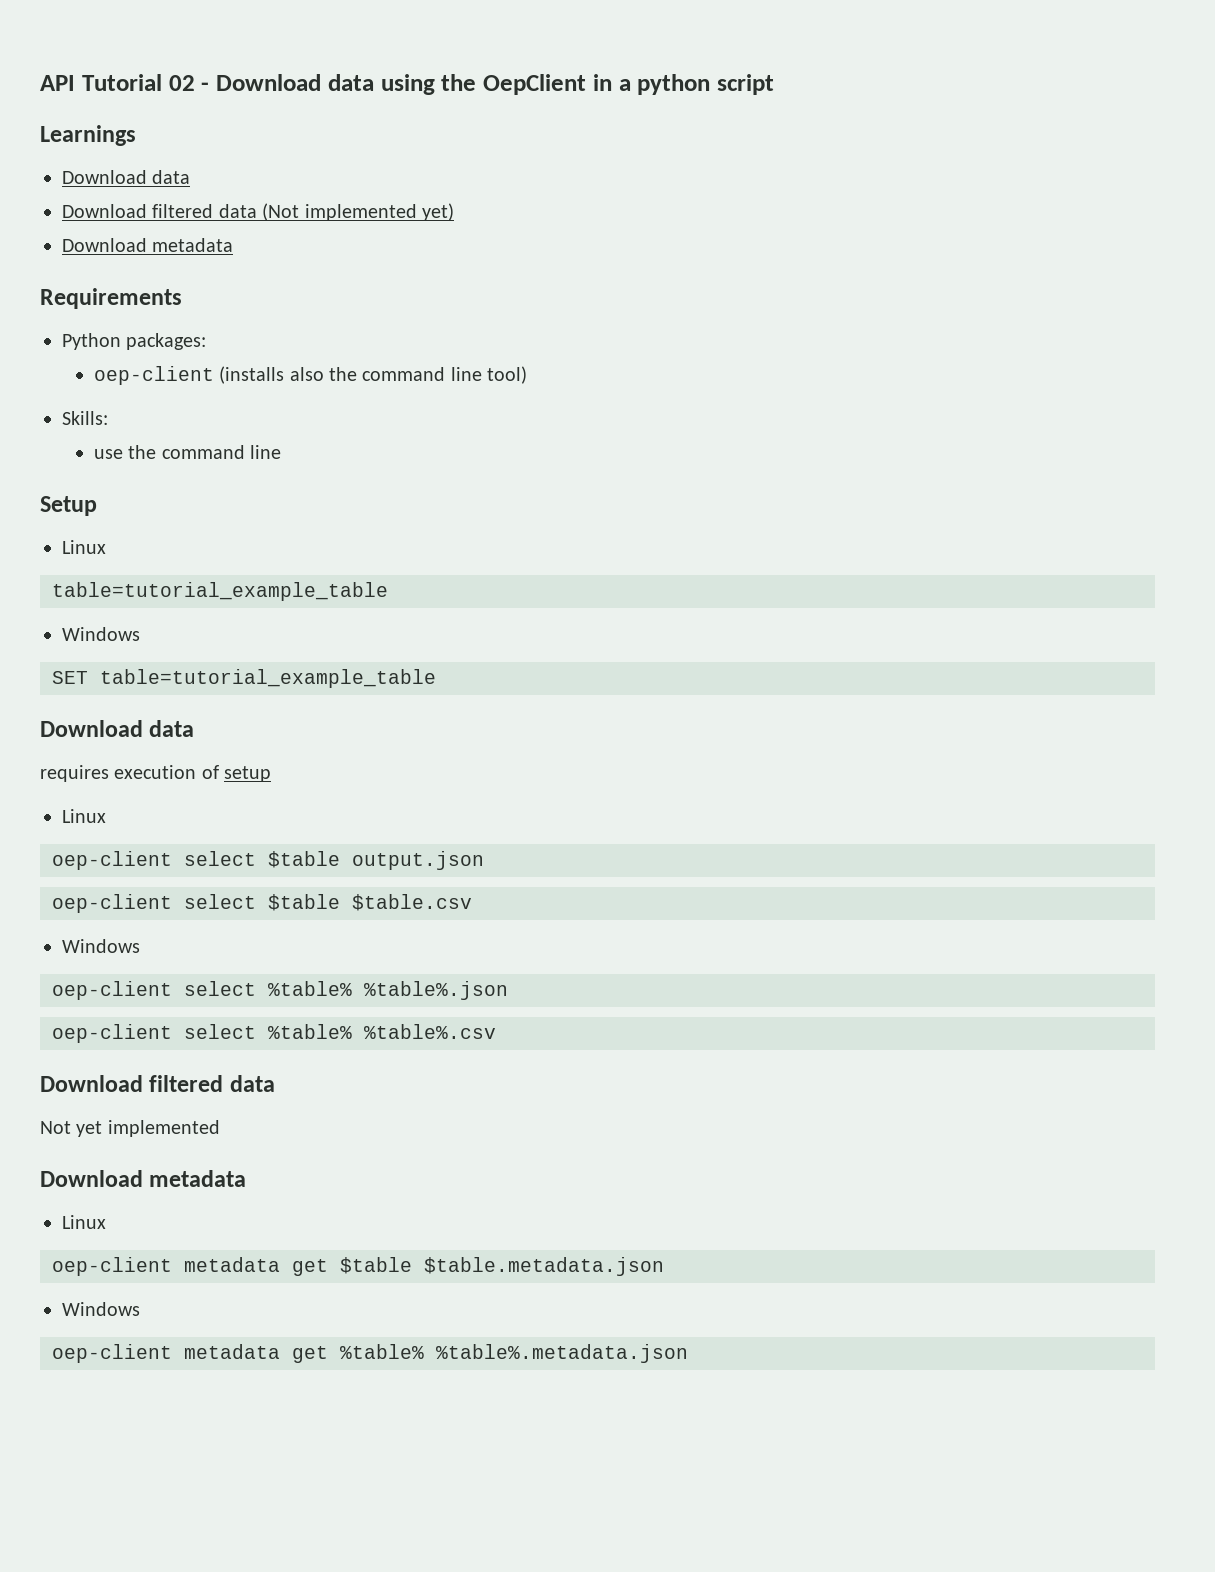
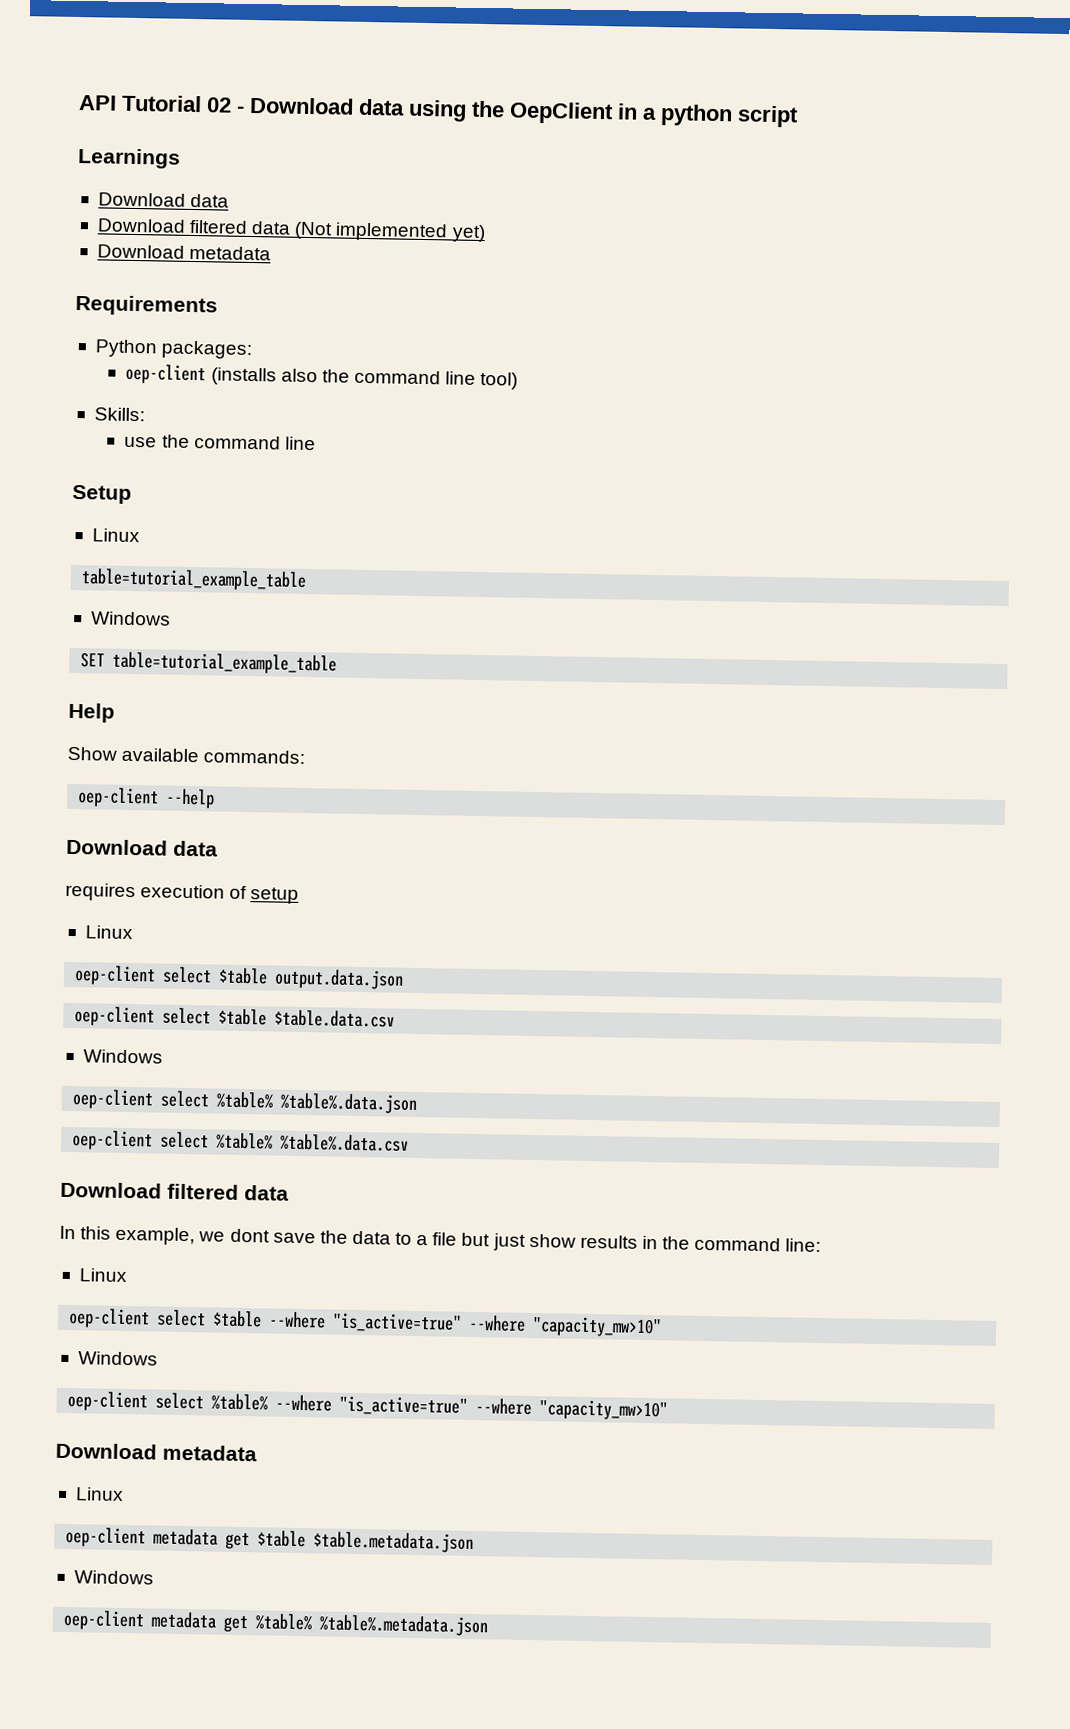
(436, 678) none -> [68,702,115,723] [67,746,306,765] [77,787,216,809] // Help // Show available commands: // oep-client --help
[352,851,484,870] [52,894,472,913] [62,939,140,953] [52,981,508,1000] [52,1024,496,1043] output.json // oep-client select $table $table.csv // Windows // oep-client select %table% %table%.json // oep-client select %table% %table%.csv -> [274,968,405,990] [74,1006,396,1028] [82,1049,163,1064] [72,1089,418,1115] [72,1130,410,1152] output.data.json // oep-client select $table $table.data.csv // Windows // oep-client select %table% %table%.data.json // oep-client select %table% %table%.data.csv
[40,1120,220,1137] Not yet implemented -> [59,1225,822,1253] [78,1268,127,1283] [68,1308,663,1338] [77,1351,158,1366] [67,1391,669,1421] In this example, we dont save the data to a file but just show results in the command line: // Linux // oep-client select $table --where "is_active=true" --where "capacity_mw>10" // Windows // oep-client select %table% --where "is_active=true" --where "capacity_mw>10"

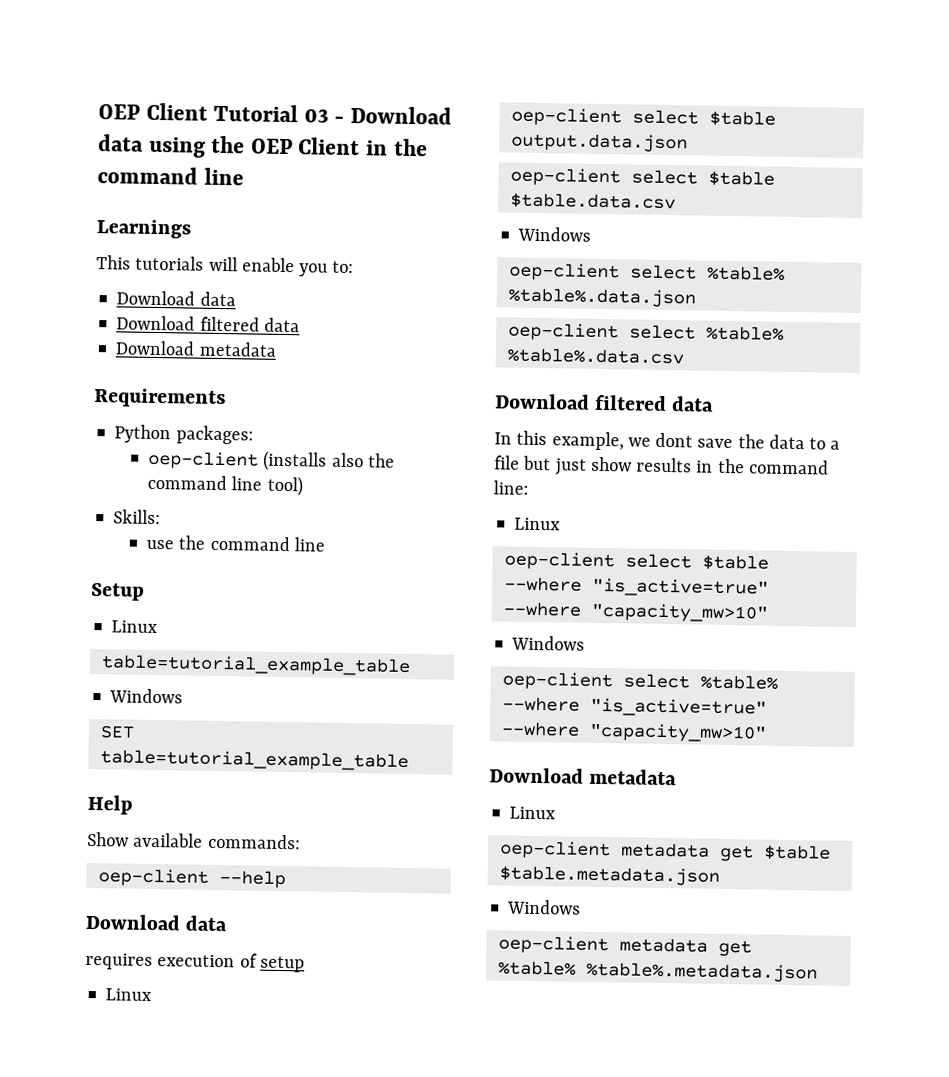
[78,94,232,113] API Tutorial 02 -> [98,102,329,123] OEP Client Tutorial 03
[509,101,799,128] [77,148,181,169] OepClient in a python script // Learnings -> [250,137,428,157] [97,166,244,186] [96,219,191,239] [96,255,355,277] OEP Client in the command line // Learnings // This tutorials will enable you to:
[294,221,486,243] (Not implemented yet) -> (300, 325) none

